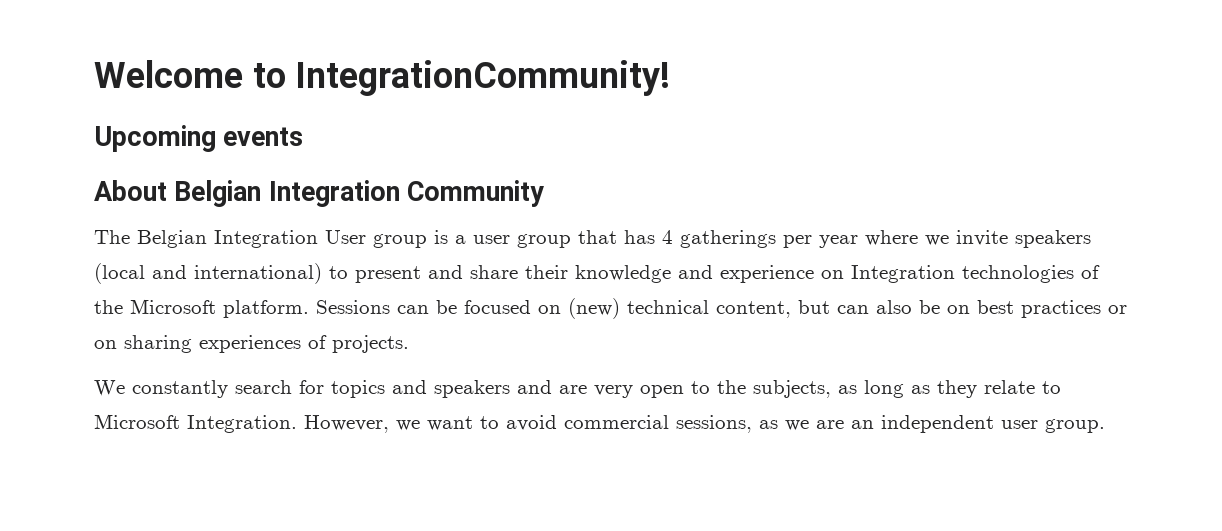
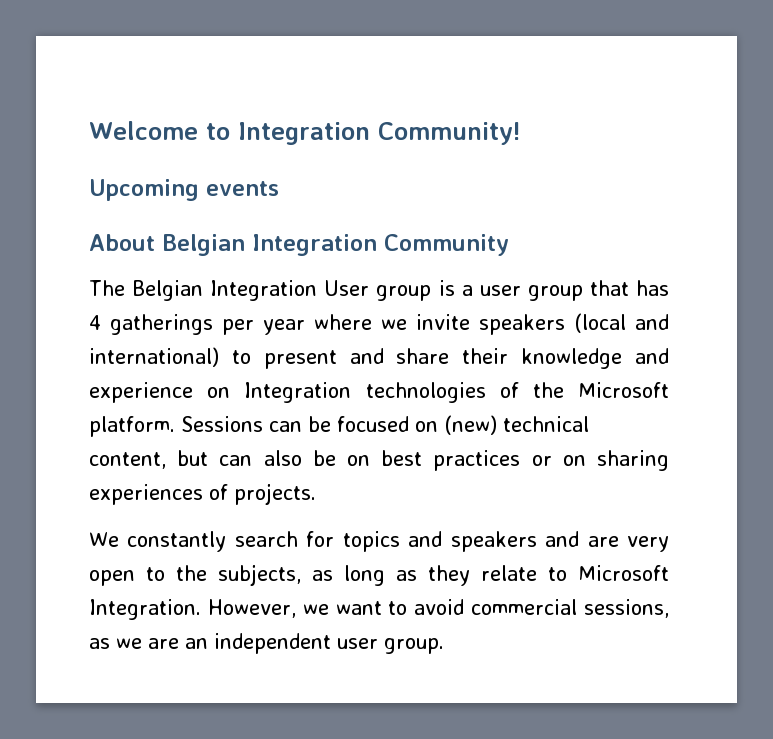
[295,60,671,96] IntegrationCommunity! -> [237,122,521,145] Integration Community!

